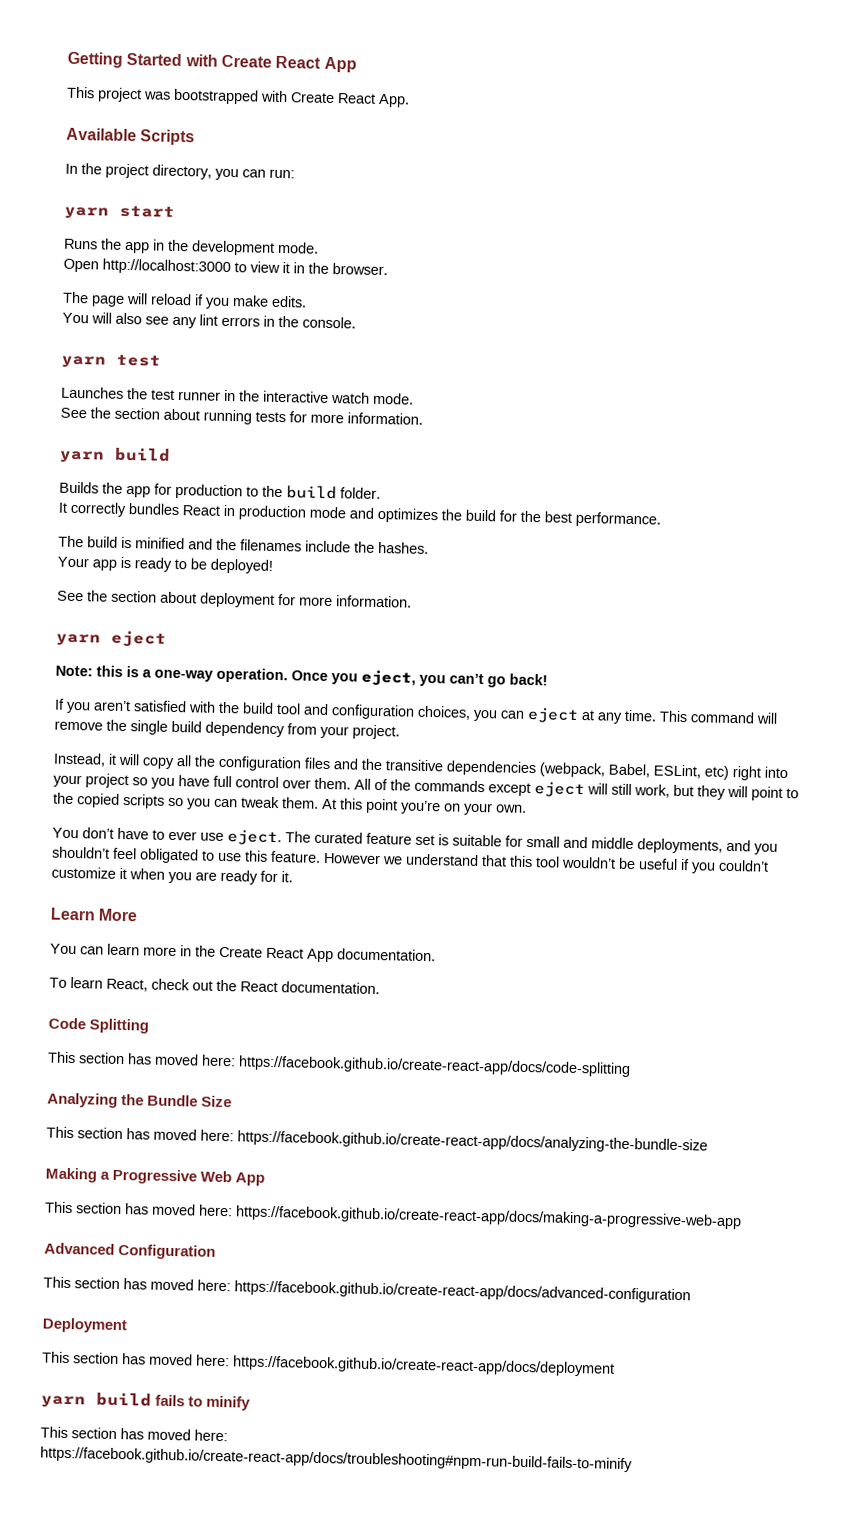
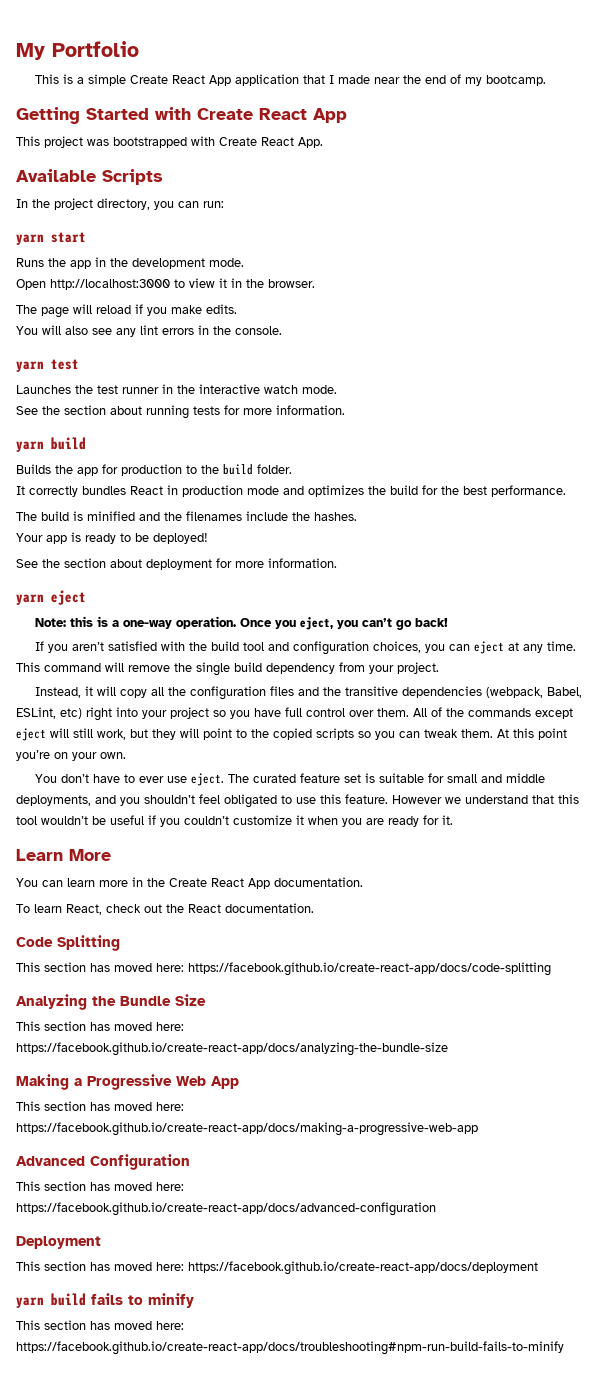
(67, 59) none -> [16,41,139,60] [34,74,546,86] My Portfolio // This is a simple Create React App application that I made near the end of my bootcamp. //

